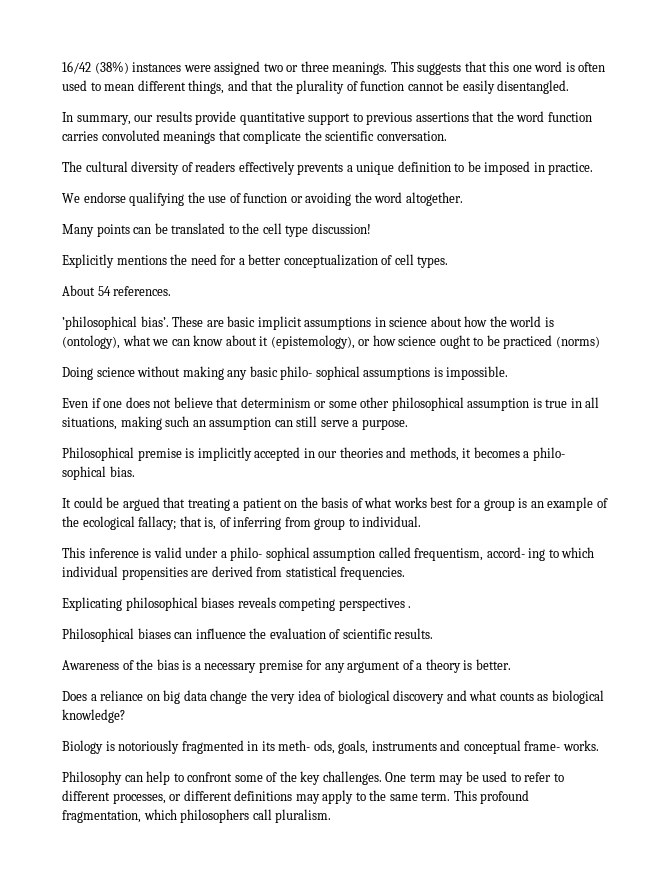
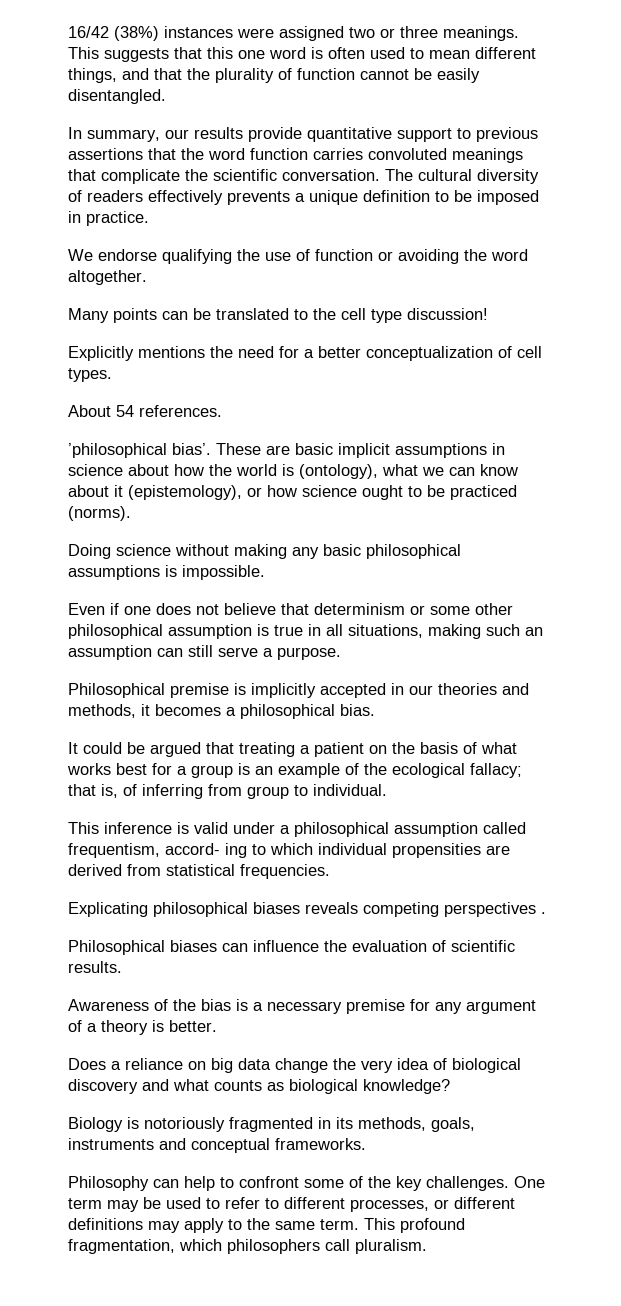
(447, 136) // -> (380, 175) none
[555,336,600,348] (norms) -> [68,506,131,521] (norms).
[280,366,360,380] philo- sophical -> [366,544,461,559] philosophical
[532,447,565,461] [62,466,106,480] philo- sophical -> [240,704,335,719] philosophical
[230,547,310,561] philo- sophical -> [294,822,389,837] philosophical
[278,740,335,754] meth- ods, -> [358,1117,426,1131] methods,
[524,740,599,751] frame- works. -> [275,1138,366,1150] frameworks.

